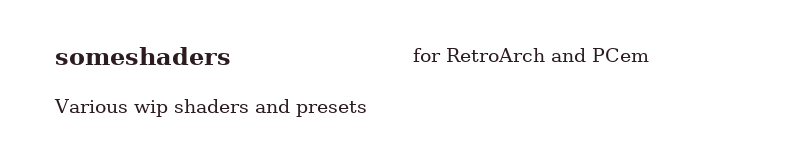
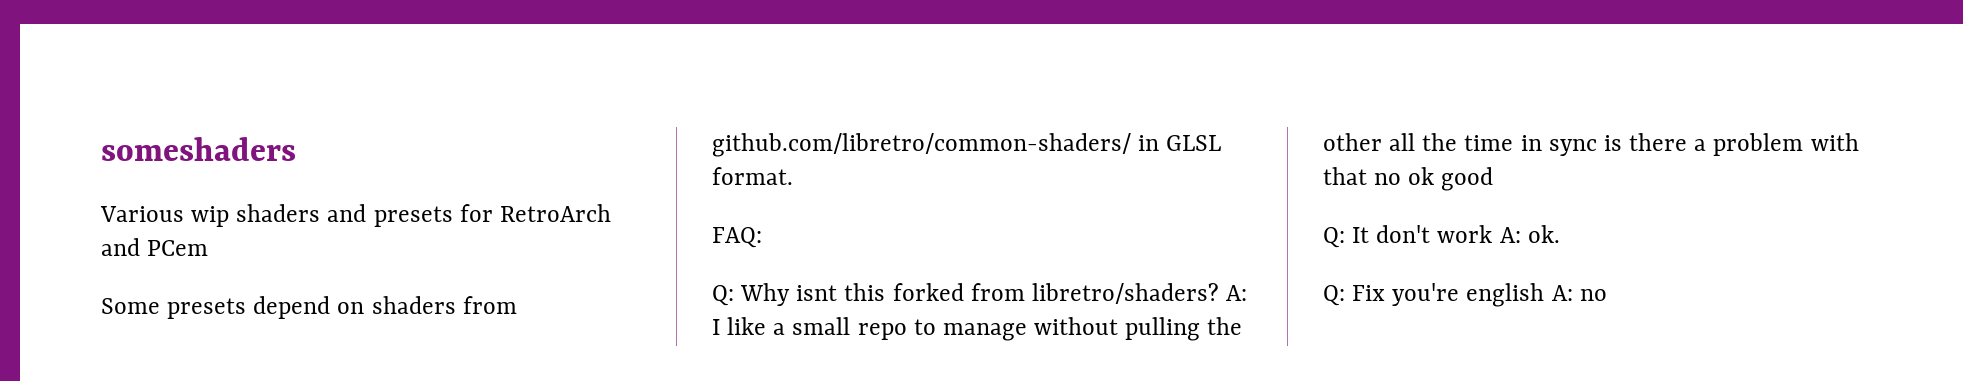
(649, 55) none -> [101,296,517,319] [712,133,1222,157] [712,167,793,185] [712,227,762,248] [712,283,1248,306] [712,317,1243,341] [1323,133,1859,156] [1323,167,1494,191] [1323,225,1560,248] [1323,283,1607,307] // Some presets depend on shaders from github.com/libretro/common-shaders/ in GLSL format. // FAQ: // Q: Why isnt this forked from libretro/shaders? A: I like a small repo to manage without pulling the other all the time in sync is there a problem with that no ok good // Q: It don't work A: ok. // Q: Fix you're english A: no

